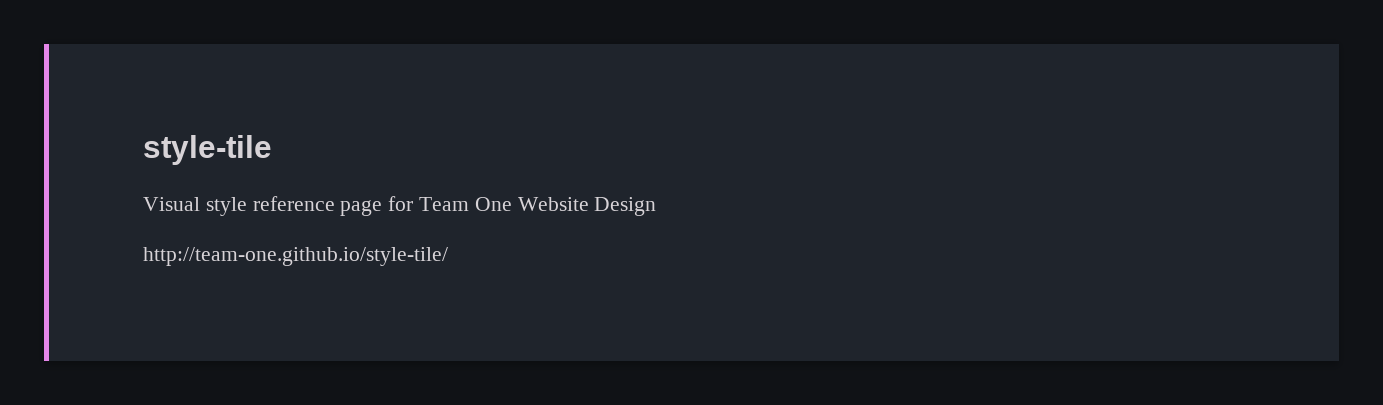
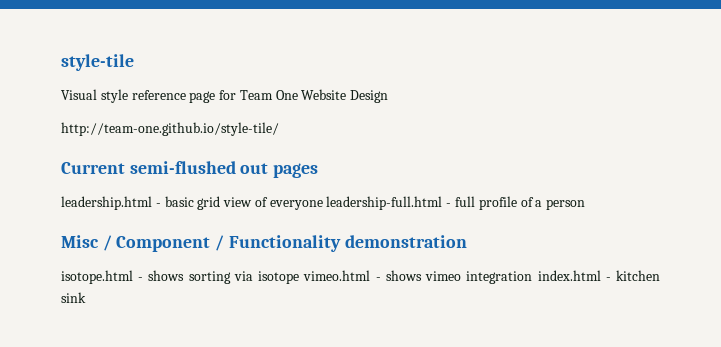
(448, 256) none -> [61,161,319,178] [61,196,586,210] [61,235,467,252] [61,270,660,284] [61,292,86,303] // Current semi-flushed out pages // leadership.html - basic grid view of everyone leadership-full.html - full profile of a person // Misc / Component / Functionality demonstration // isotope.html - shows sorting via isotope vimeo.html - shows vimeo integration index.html - kitchen sink

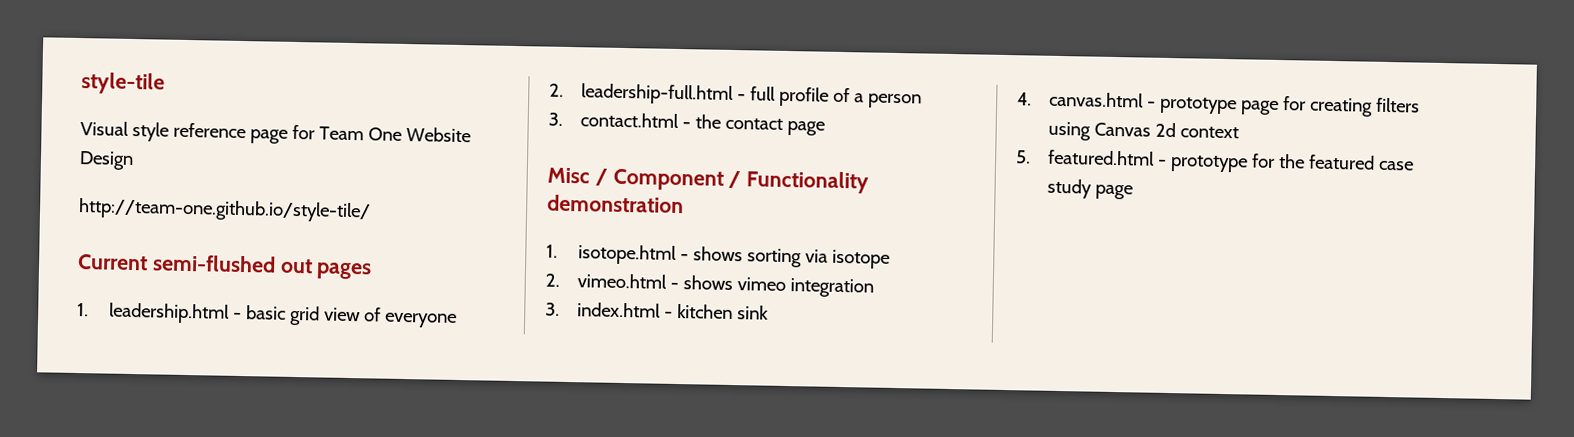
(319, 170) none -> [77,303,89,317] 1.
(323, 205) none -> [549,83,564,97] // 2.
(586, 204) none -> [548,112,825,136] // 3. contact.html - the contact page
(467, 241) none -> [546,244,558,258] 1.
(300, 277) none -> [545,273,560,287] // 2.
(533, 277) none -> [545,302,560,316] // 3.
(86, 297) none -> [1017,91,1420,117] [1047,121,1239,141] [1016,149,1414,173] [1046,178,1133,200] // 4. canvas.html - prototype page for creating filters using Canvas 2d context // 5. featured.html - prototype for the featured case study page

